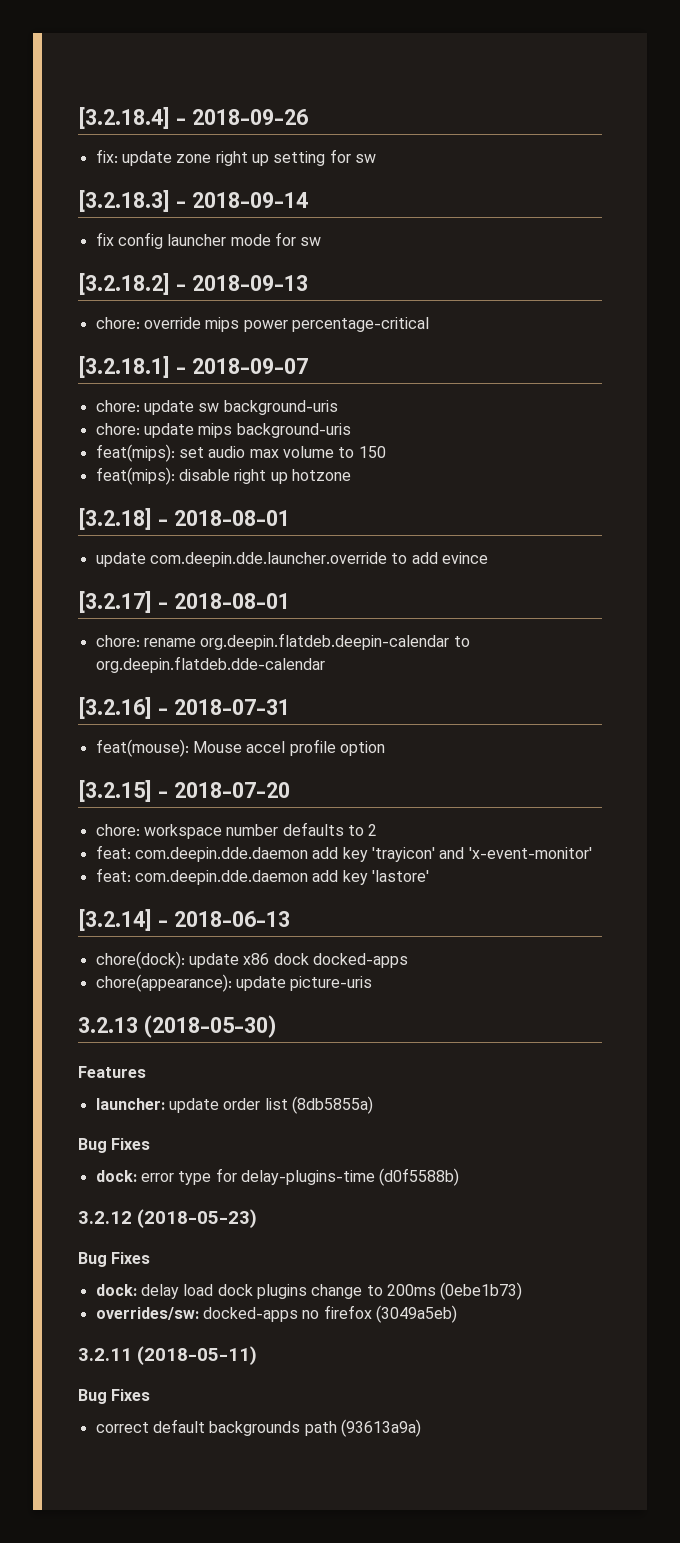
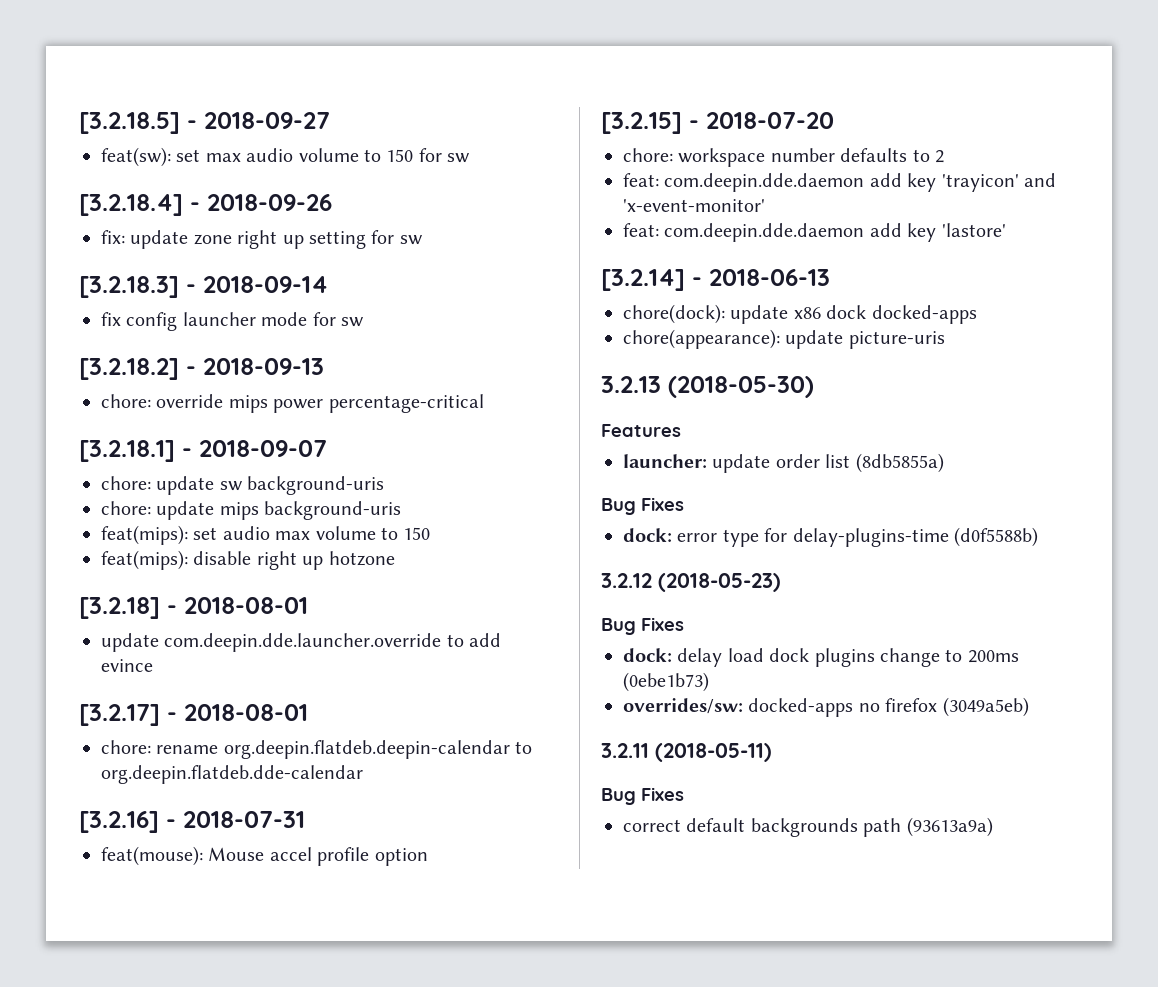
(78, 118) none -> [79,112,330,134] [101,147,471,167] [3.2.18.5] - 2018-09-27 // feat(sw): set max audio volume to 150 for sw //

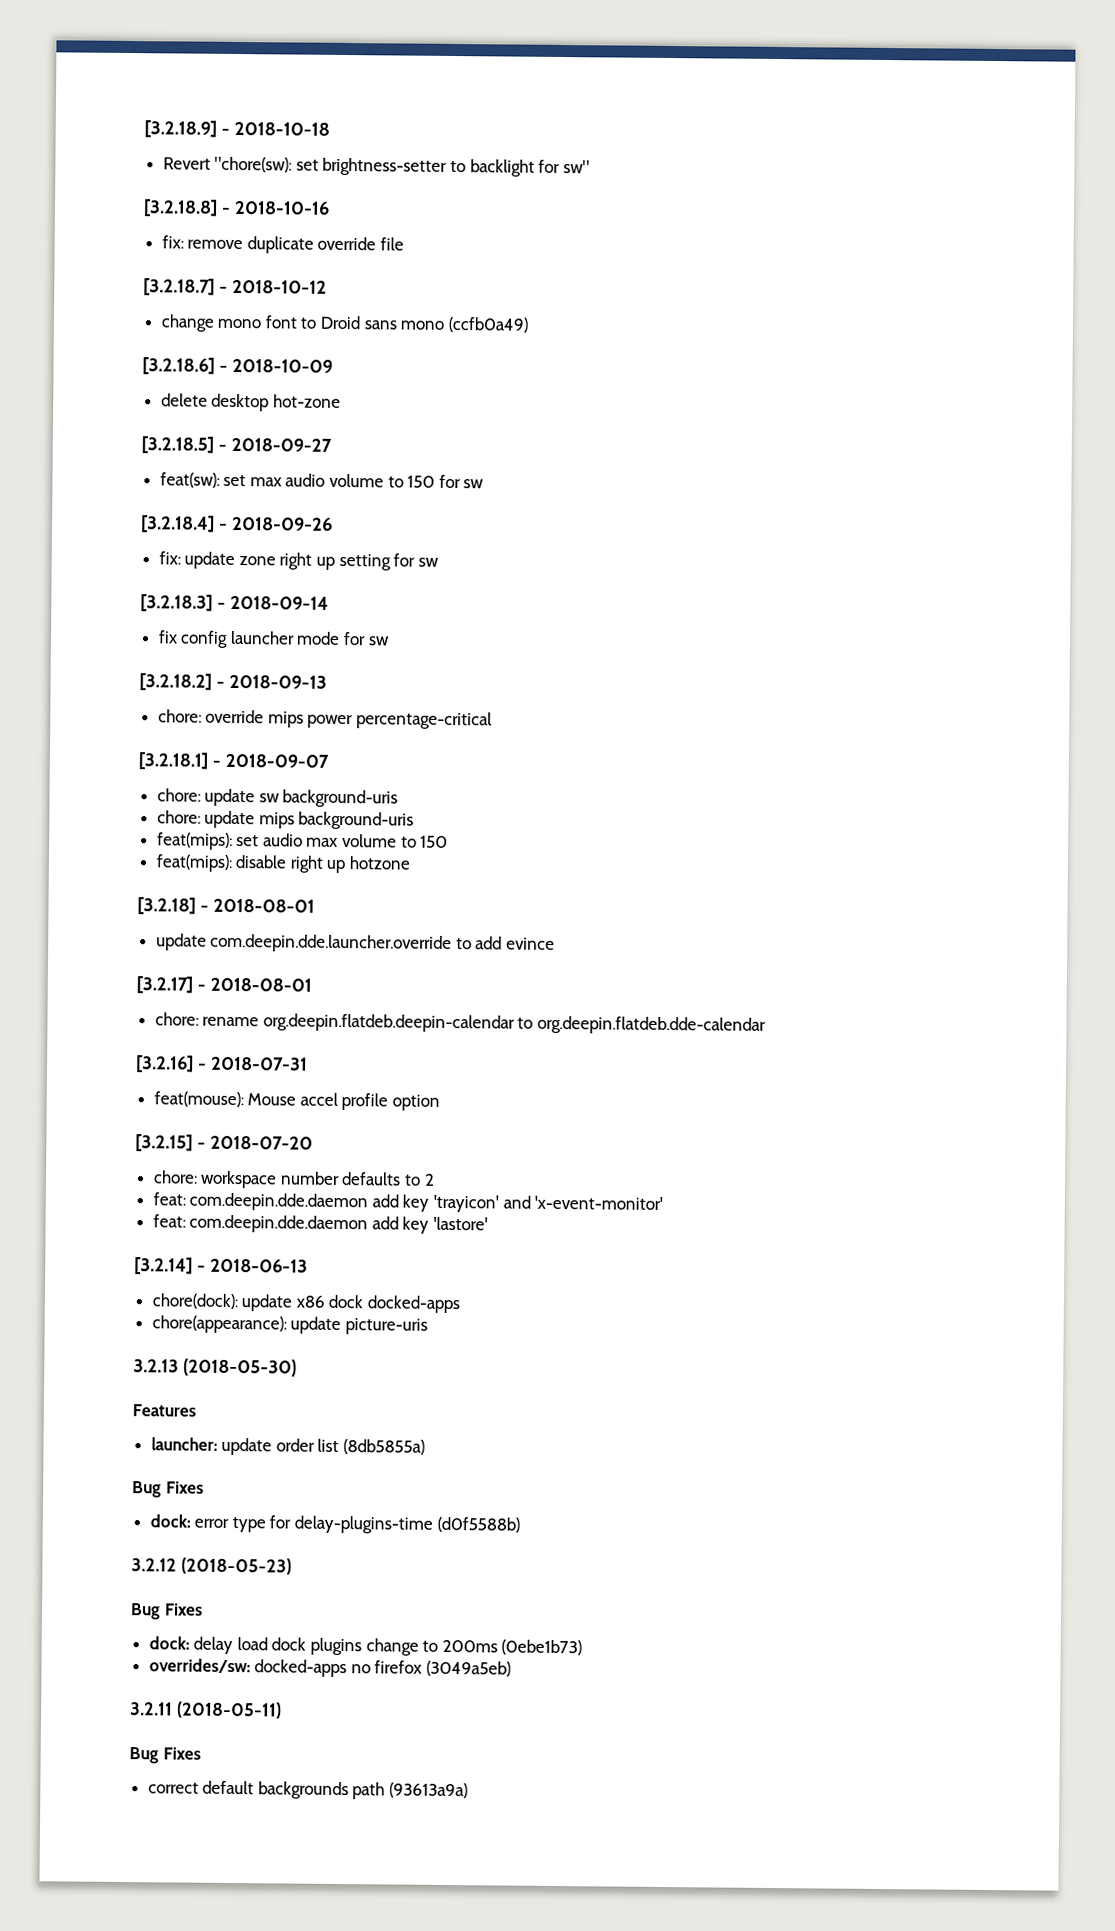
(79, 123) none -> [144,120,330,138] [162,156,590,177] [143,199,330,217] [161,235,405,254] [143,278,327,296] [160,314,528,333] [142,357,333,375] [160,393,341,412] [3.2.18.9] - 2018-10-18 // Revert "chore(sw): set brightness-setter to backlight for sw" // [3.2.18.8] - 2018-10-16 // fix: remove duplicate override file // [3.2.18.7] - 2018-10-12 // change mono font to Droid sans mono (ccfb0a49) // [3.2.18.6] - 2018-10-09 // delete desktop hot-zone //

